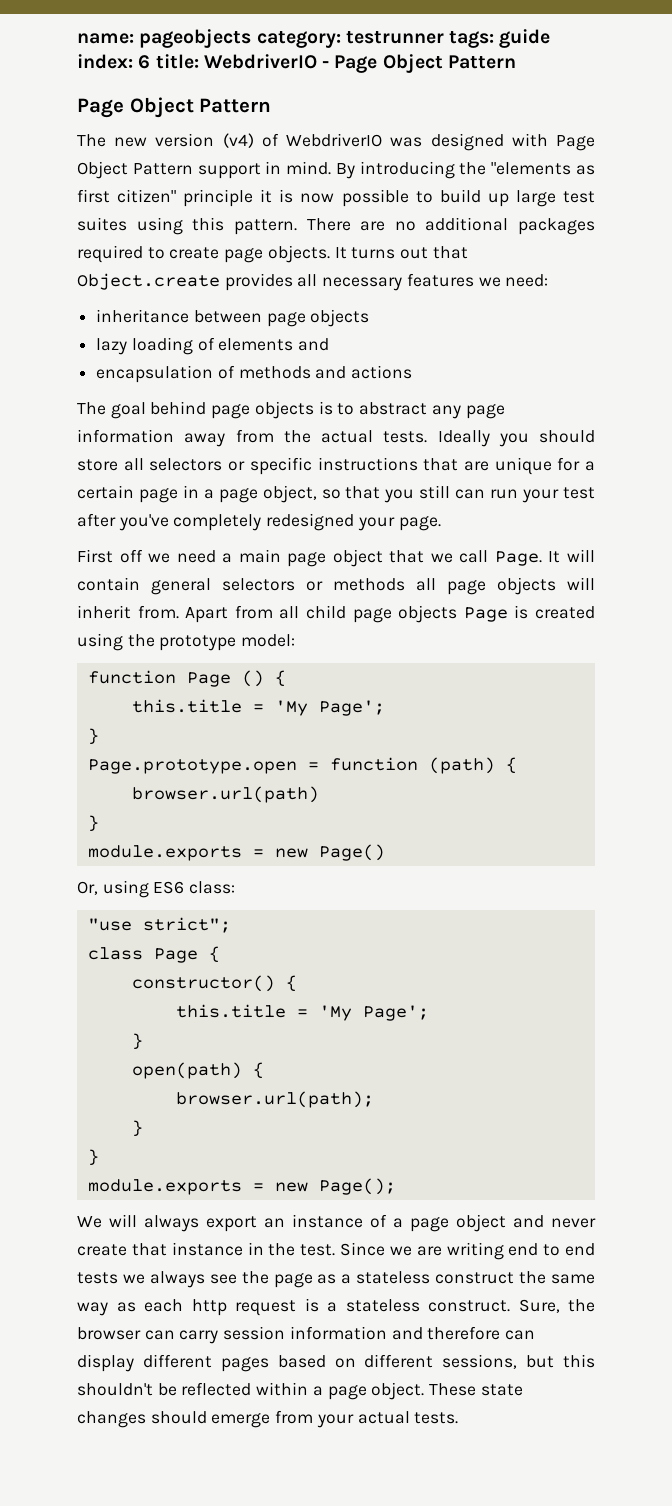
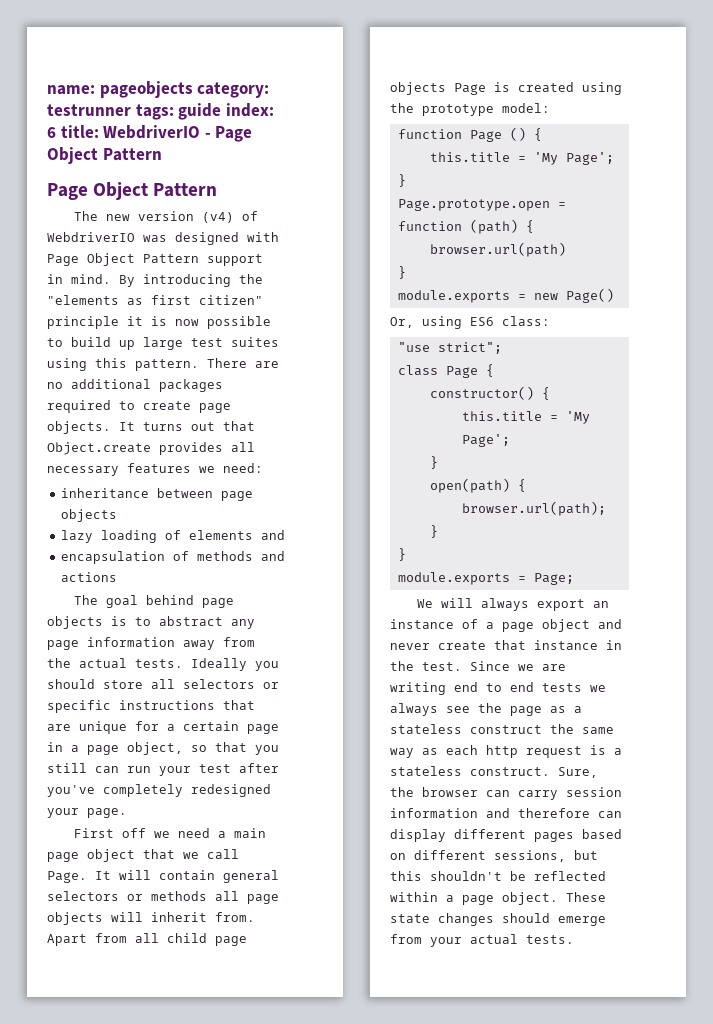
[274,1178,396,1195] new Page(); -> [533,573,574,585] Page;

